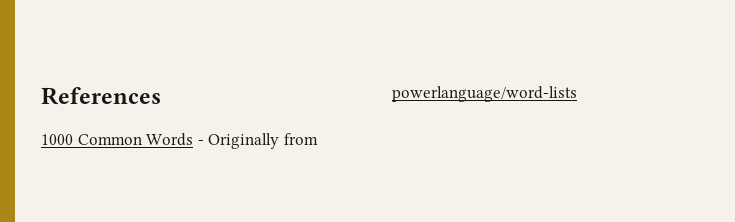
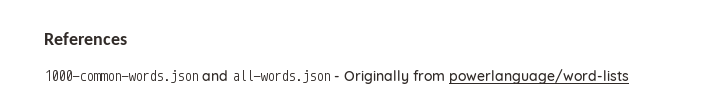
[41,133,194,146] 1000 Common Words -> [44,70,330,83] 1000-common-words.json and all-words.json

